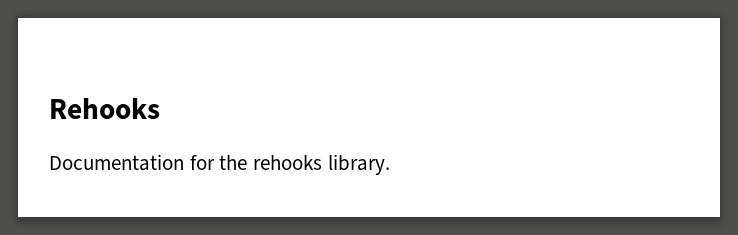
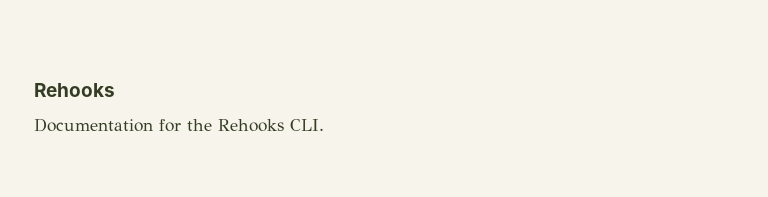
[253,154,390,175] rehooks library. -> [218,119,324,132] Rehooks CLI.

